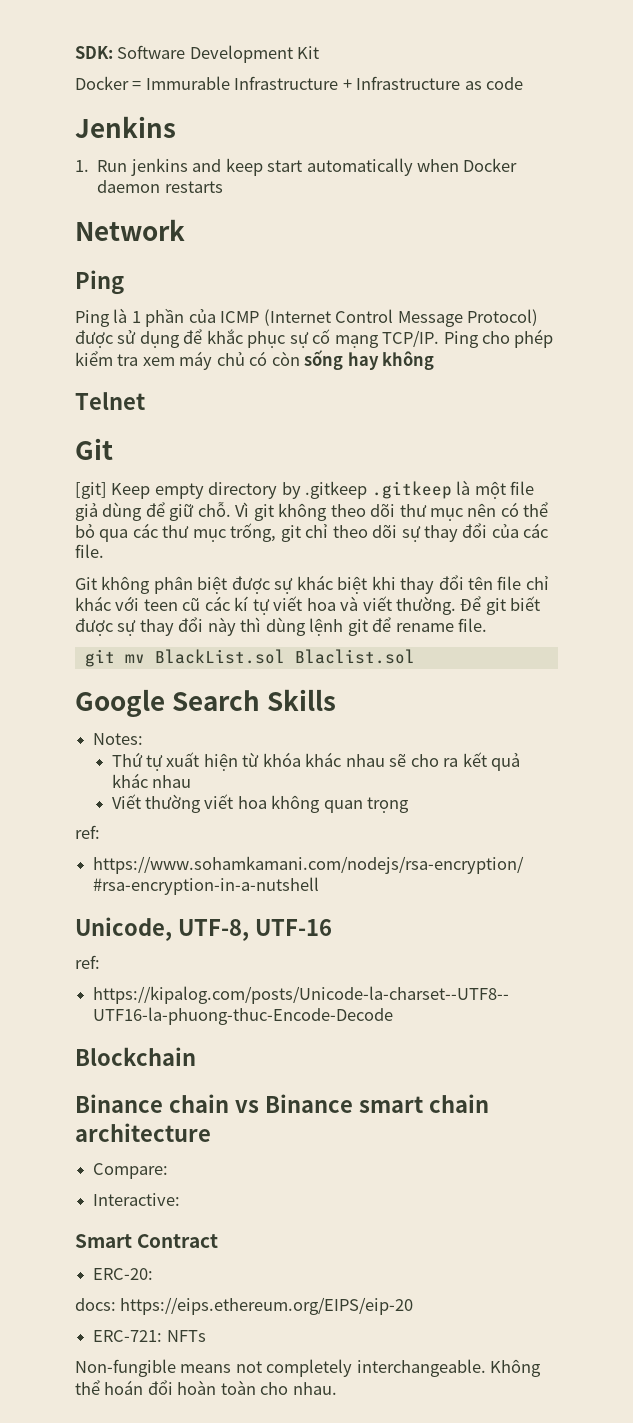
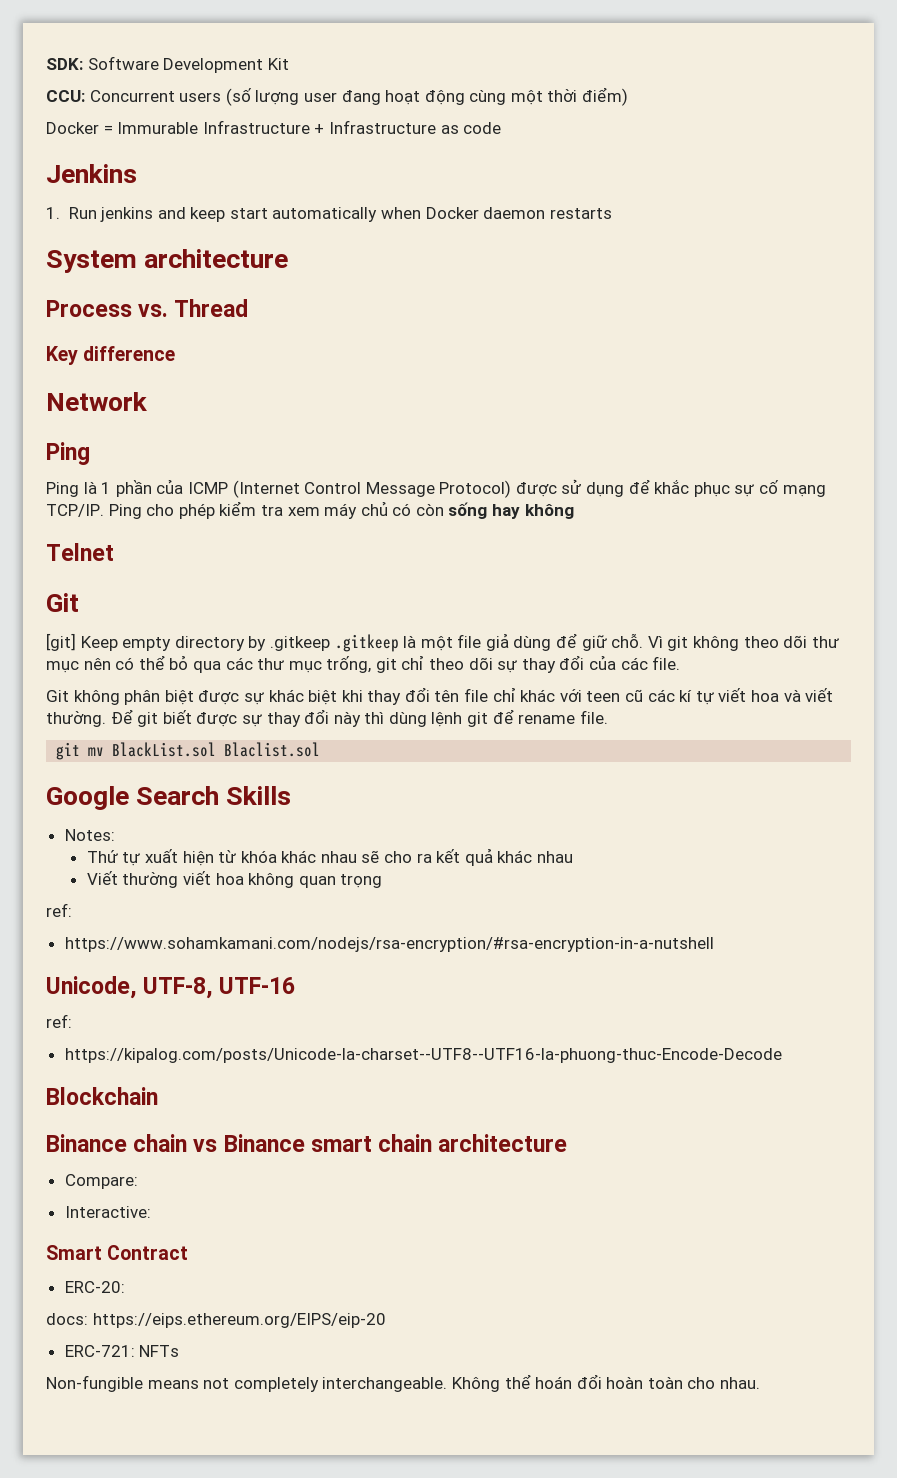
(320, 52) none -> [46,87,629,106] // CCU: Concurrent users (số lượng user đang hoạt động cùng một thời điểm)
(223, 187) none -> [46,249,289,273] [46,299,249,317] [46,346,176,365] // System architecture // Process vs. Thread // Key difference

